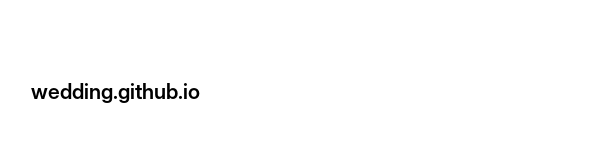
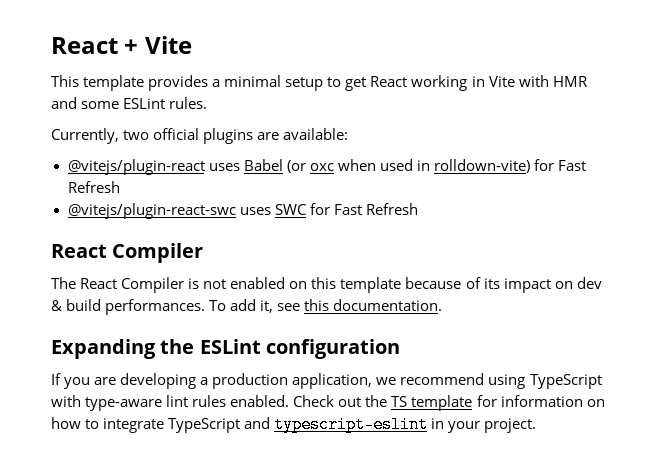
[31,83,200,103] wedding.github.io -> [51,36,192,54] [51,75,588,91] [51,97,208,109] [51,128,349,144] [67,159,587,175] [67,181,120,193] [67,203,418,219] [51,243,204,263] [51,277,602,293] [51,299,443,315] [51,339,401,359] [51,373,602,389] [51,395,605,411] [51,416,537,433] React + Vite // This template provides a minimal setup to get React working in Vite with HMR and some ESLint rules. // Currently, two official plugins are available: // @vitejs/plugin-react uses Babel (or oxc when used in rolldown-vite) for Fast Refresh // @vitejs/plugin-react-swc uses SWC for Fast Refresh // React Compiler // The React Compiler is not enabled on this template because of its impact on dev & build performances. To add it, see this documentation. // Expanding the ESLint configuration // If you are developing a production application, we recommend using TypeScript with type-aware lint rules enabled. Check out the TS template for information on how to integrate TypeScript and typescript-eslint in your project.

